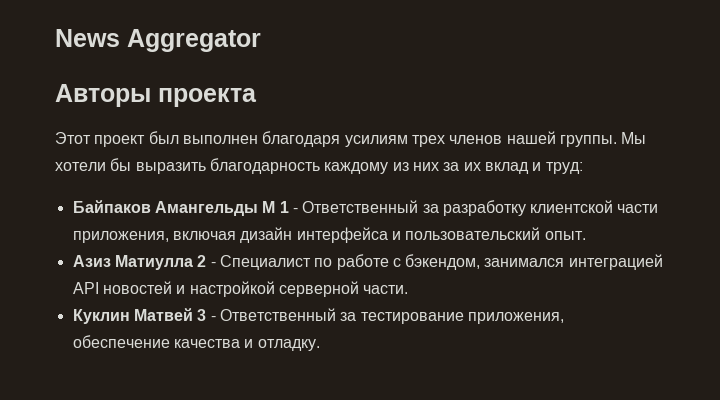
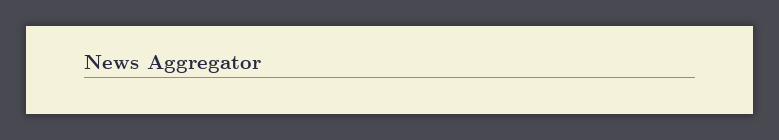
[55,84,257,107] [55,131,647,147] [55,158,583,174] [72,200,659,216] [72,227,586,243] [72,254,663,270] [72,281,409,297] [72,308,564,324] [72,335,320,351] // Авторы проекта // Этот проект был выполнен благодаря усилиям трех членов нашей группы. Мы хотели бы выразить благодарность каждому из них за их вклад и труд: // Байпаков Амангельды М 1 - Ответственный за разработку клиентской части приложения, включая дизайн интерфейса и пользовательский опыт. // Азиз Матиулла 2 - Специалист по работе с бэкендом, занимался интеграцией API новостей и настройкой серверной части. // Куклин Матвей 3 - Ответственный за тестирование приложения, обеспечение качества и отладку. -> (261, 64) none

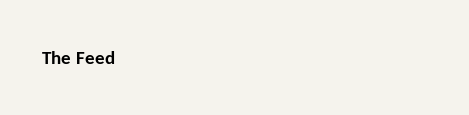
[84,55,261,73] News Aggregator -> [42,51,116,64] The Feed

